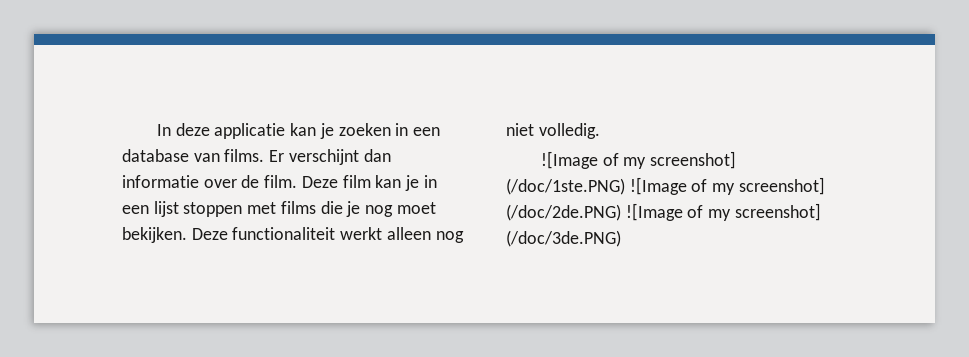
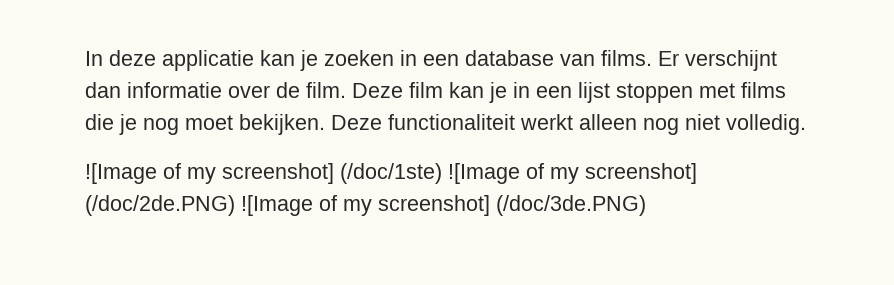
[506,178,625,195] (/doc/1ste.PNG) -> [340,163,442,184] (/doc/1ste)

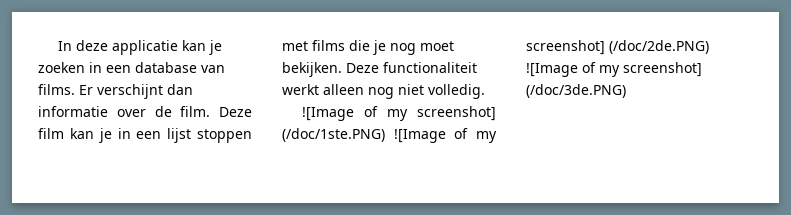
[340,163,442,184] (/doc/1ste) -> [282,128,385,142] (/doc/1ste.PNG)

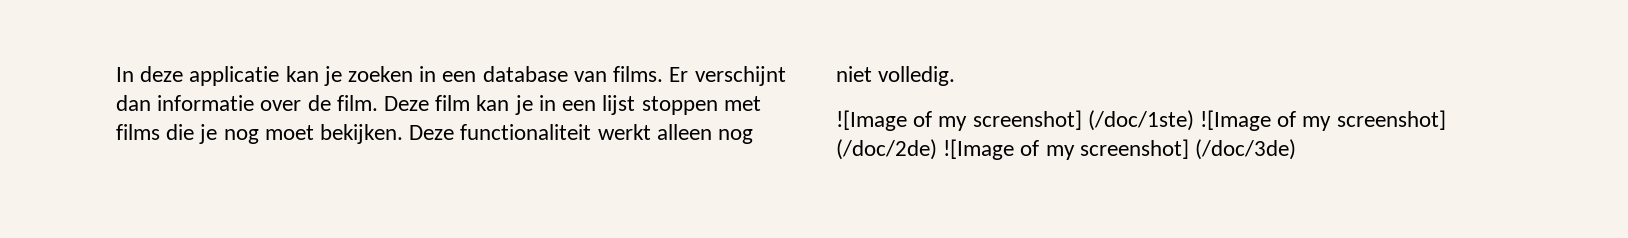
[282,128,497,143] [526,40,709,55] [526,62,702,77] [526,84,626,98] (/doc/1ste.PNG) ![Image of my screenshot] (/doc/2de.PNG) ![Image of my screenshot] (/doc/3de.PNG) -> [1087,110,1446,131] [836,139,1297,160] (/doc/1ste) ![Image of my screenshot] (/doc/2de) ![Image of my screenshot] (/doc/3de)

